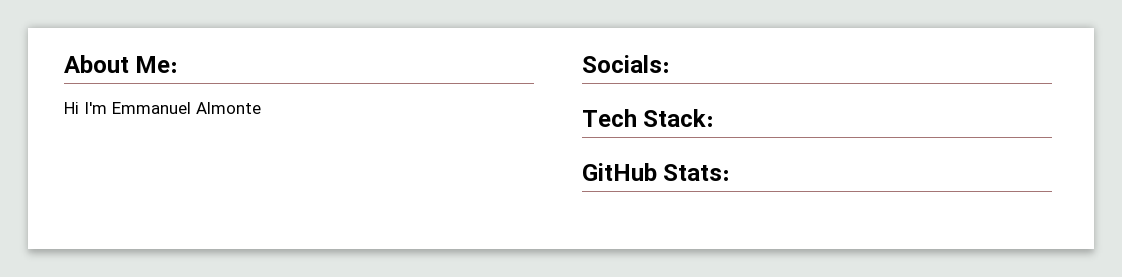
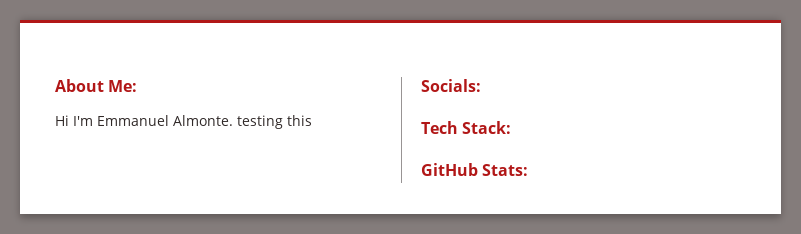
[196,102,261,114] Almonte -> [173,115,312,129] Almonte. testing this

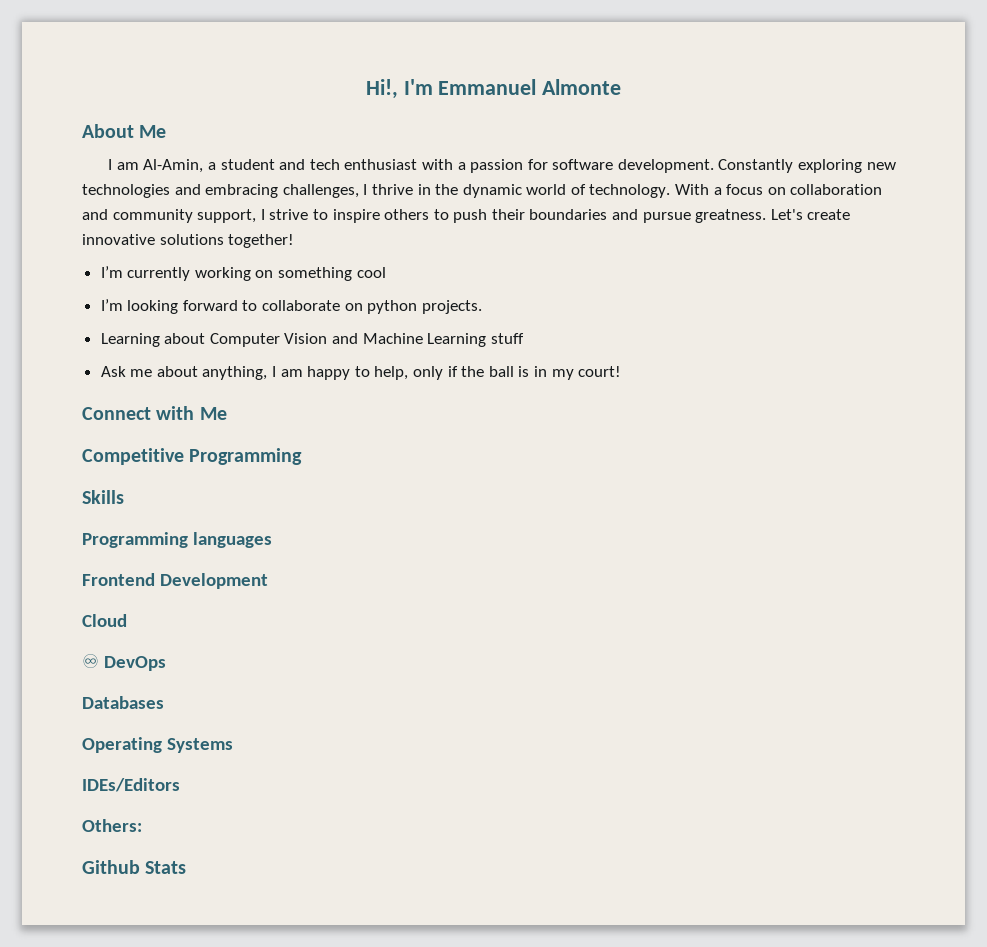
[55,79,138,92] [55,115,312,129] [421,79,481,92] [421,121,512,134] [421,163,529,176] About Me: // Hi I'm Emmanuel Almonte. testing this // Socials: // Tech Stack: // GitHub Stats: -> [365,79,622,99] [82,124,167,138] [108,159,896,173] [82,184,883,198] [82,209,851,223] [82,234,295,248] [100,266,386,281] [100,299,482,314] [100,333,524,347] [100,366,622,380] [82,406,227,420] [82,448,303,465] [82,490,124,504] [82,532,272,548] [82,573,268,589] [82,614,127,627] [82,654,166,671] [82,696,164,709] [82,737,233,753] [82,778,180,792] [82,819,142,832] [82,860,187,874] Hi!, I'm Emmanuel Almonte // About Me // I am Al-Amin, a student and tech enthusiast with a passion for software development. Constantly exploring new technologies and embracing challenges, I thrive in the dynamic world of technology. With a focus on collaboration and community support, I strive to inspire others to push their boundaries and pursue greatness. Let's create innovative solutions together! // I’m currently working on something cool // I’m looking forward to collaborate on python projects. // Learning about Computer Vision and Machine Learning stuff // Ask me about anything, I am happy to help, only if the ball is in my court! // Connect with Me // Competitive Programming // Skills // Programming languages // Frontend Development // Cloud // ♾ DevOps // Databases // Operating Systems // IDEs/Editors // Others: // Github Stats

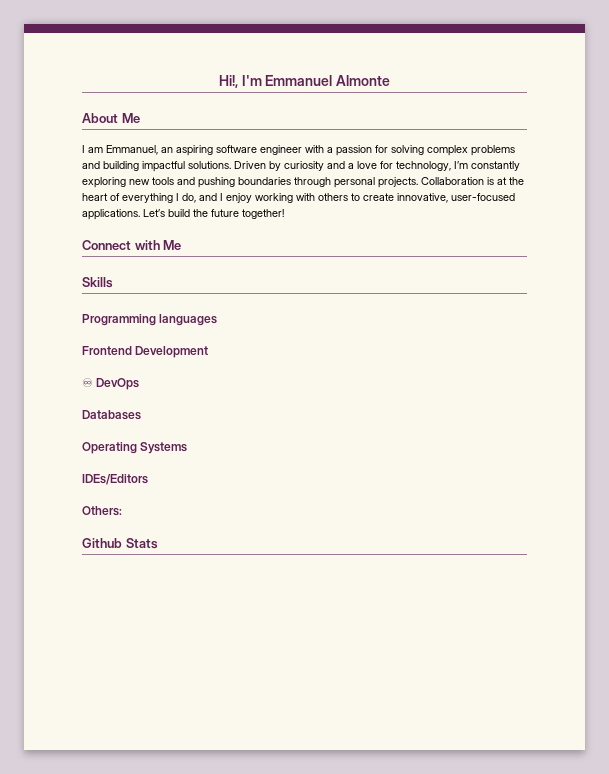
[143,159,896,173] [82,184,883,198] [82,209,851,223] [82,234,295,248] [100,266,386,281] [100,299,482,314] [100,333,524,347] [100,366,622,380] Al-Amin, a student and tech enthusiast with a passion for software development. Constantly exploring new technologies and embracing challenges, I thrive in the dynamic world of technology. With a focus on collaboration and community support, I strive to inspire others to push their boundaries and pursue greatness. Let's create innovative solutions together! // I’m currently working on something cool // I’m looking forward to collaborate on python projects. // Learning about Computer Vision and Machine Learning stuff // Ask me about anything, I am happy to help, only if the ball is in my court! -> [106,145,515,156] [82,161,520,172] [82,177,524,188] [82,193,515,203] [82,209,284,220] Emmanuel, an aspiring software engineer with a passion for solving complex problems and building impactful solutions. Driven by curiosity and a love for technology, I’m constantly exploring new tools and pushing boundaries through personal projects. Collaboration is at the heart of everything I do, and I enjoy working with others to create innovative, user-focused applications. Let’s build the future together!
[82,448,303,465] // Competitive Programming -> (182, 245) none
[82,614,127,627] // Cloud -> (209, 352) none

